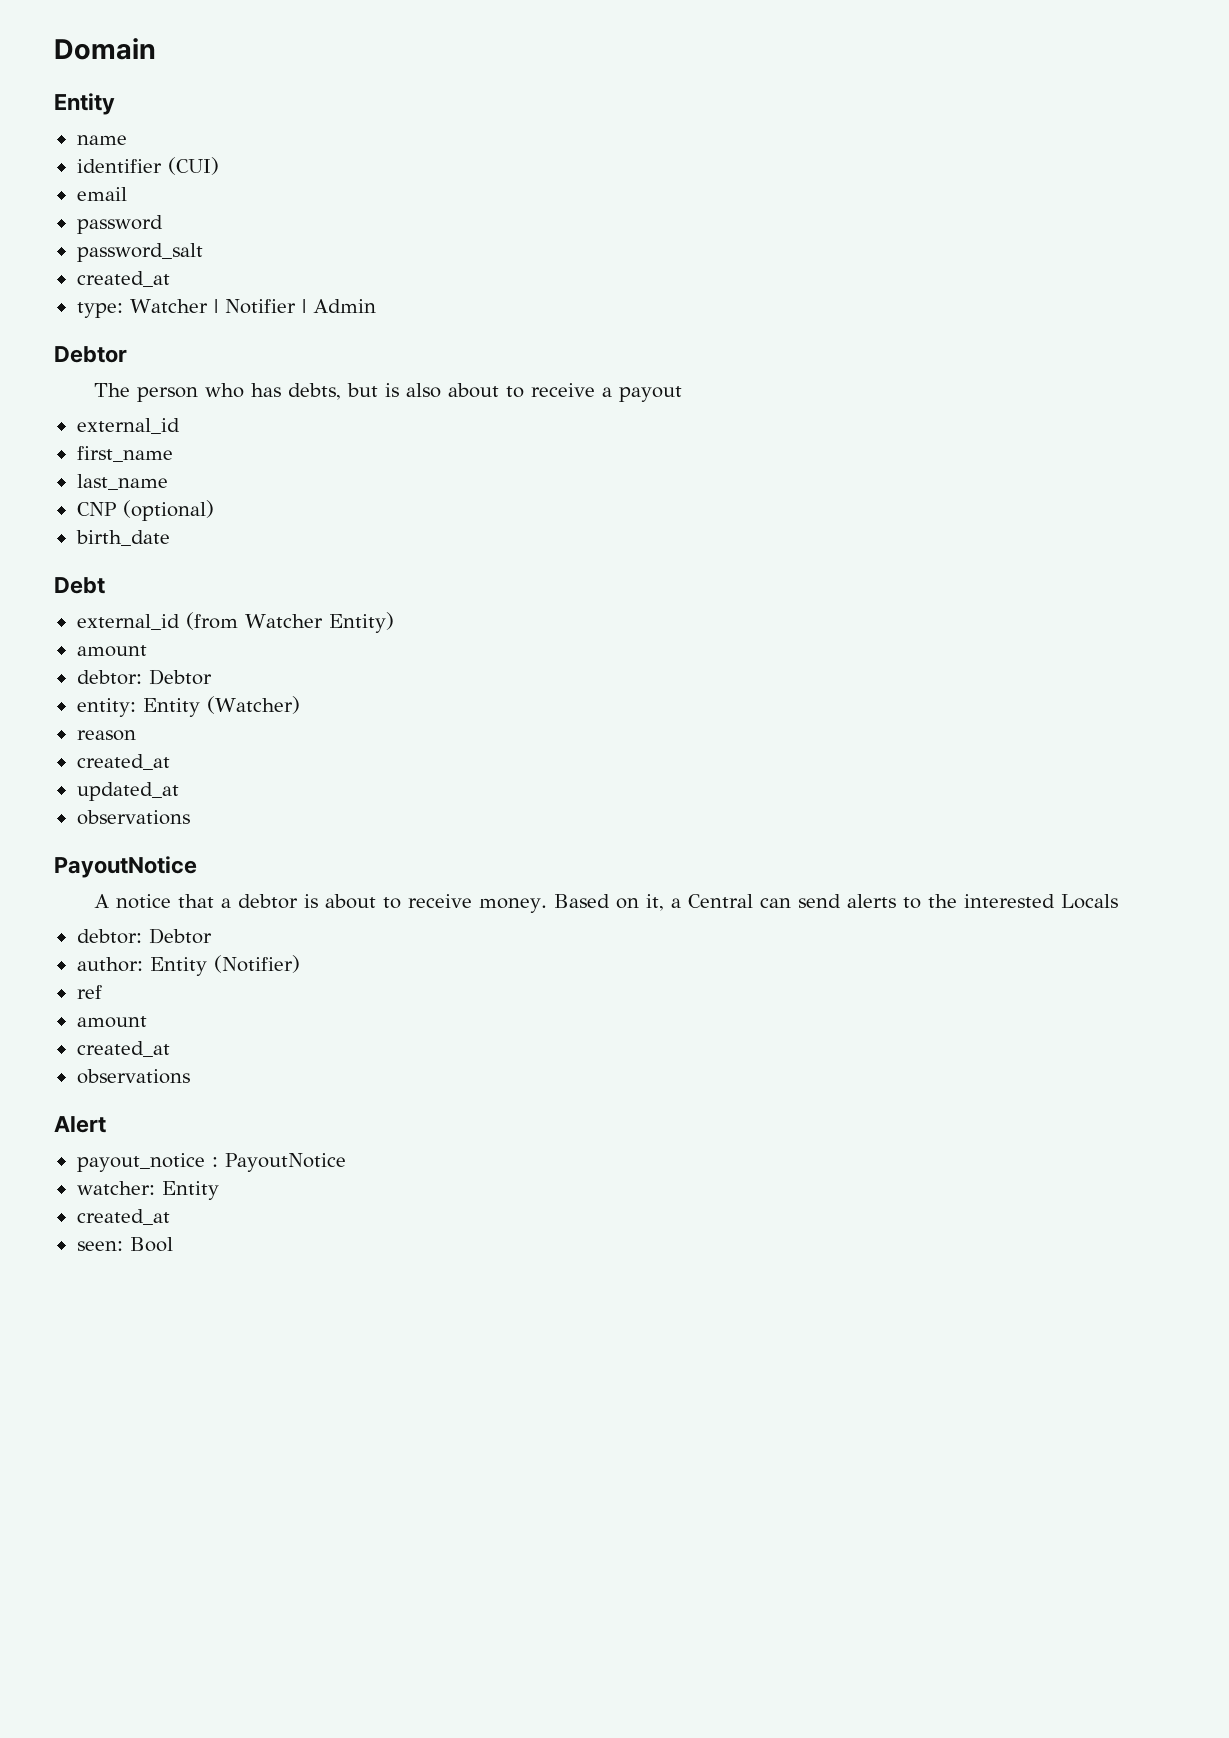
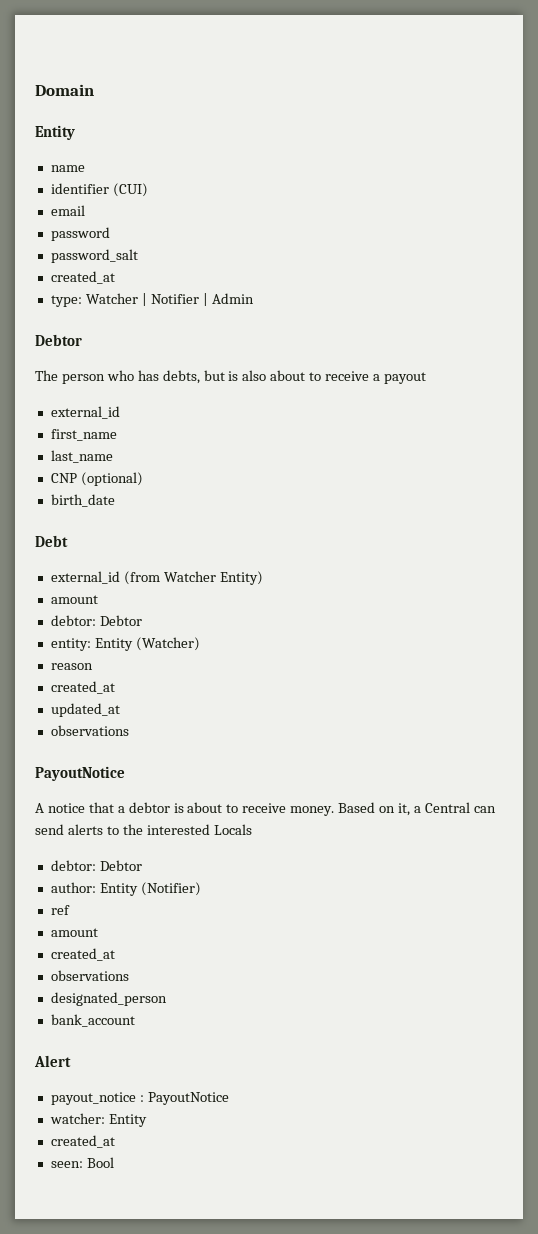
(190, 1076) none -> [50,992,167,1006] [50,1014,135,1027] // designated_person // bank_account

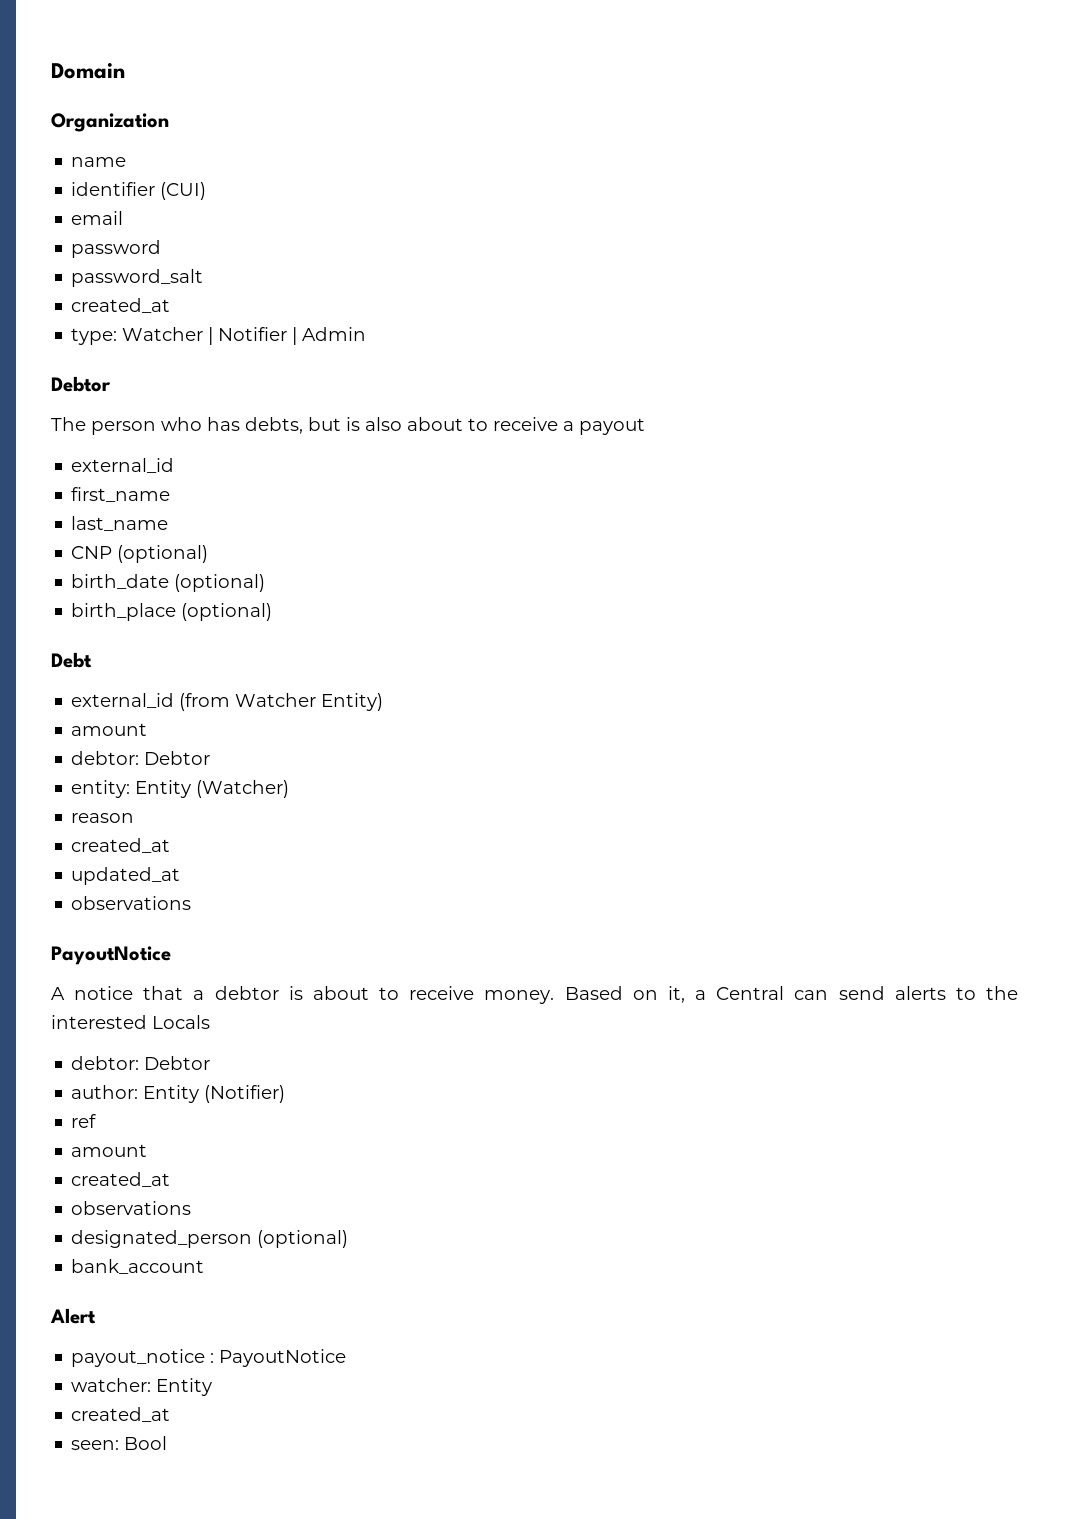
[35,125,75,140] Entity -> [51,113,169,132] Organization
(115, 500) none -> [174,574,266,592] [71,603,273,621] (optional) // birth_place (optional)
(167, 999) none -> [257,1230,349,1248] (optional)

